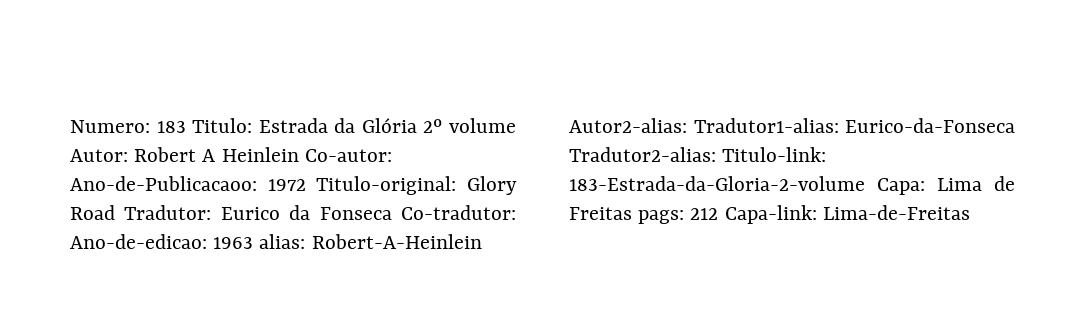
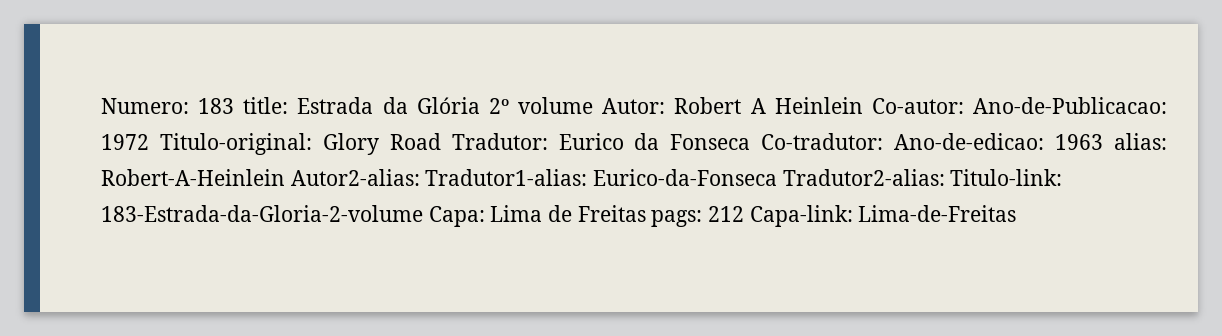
[192,118,253,133] Titulo: -> [243,97,289,114] title:
[70,176,257,191] Ano-de-Publicacaoo: -> [973,97,1167,114] Ano-de-Publicacao:

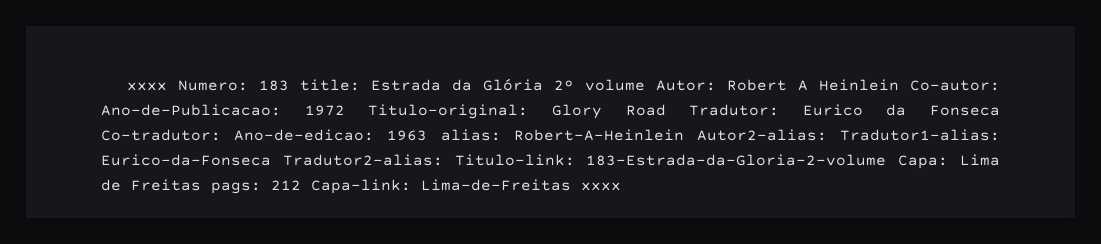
(101, 106) none -> [127,82,168,91] xxxx
(1017, 213) none -> [581,182,621,191] xxxx

